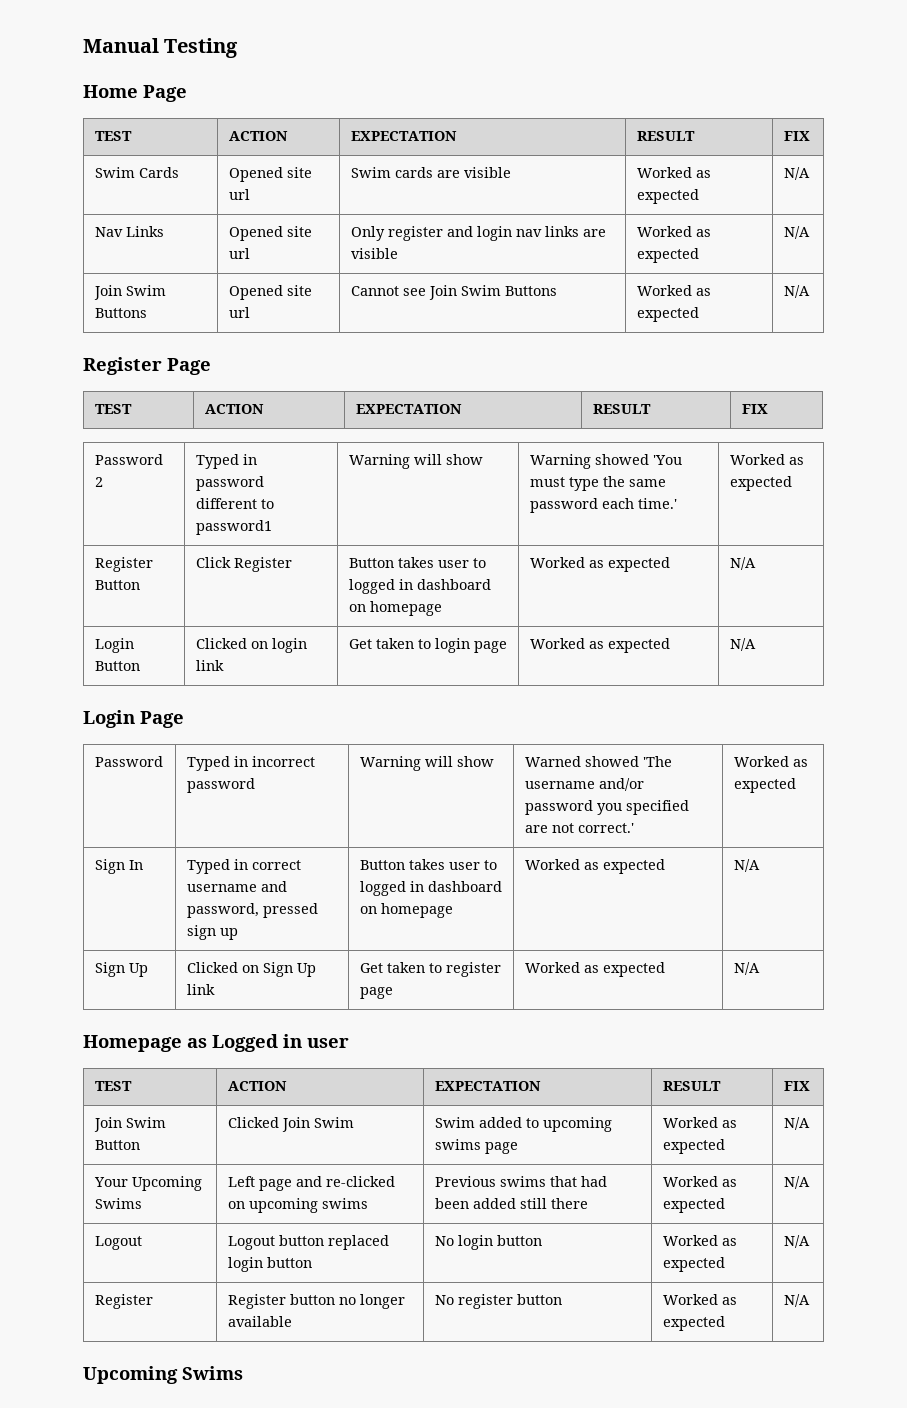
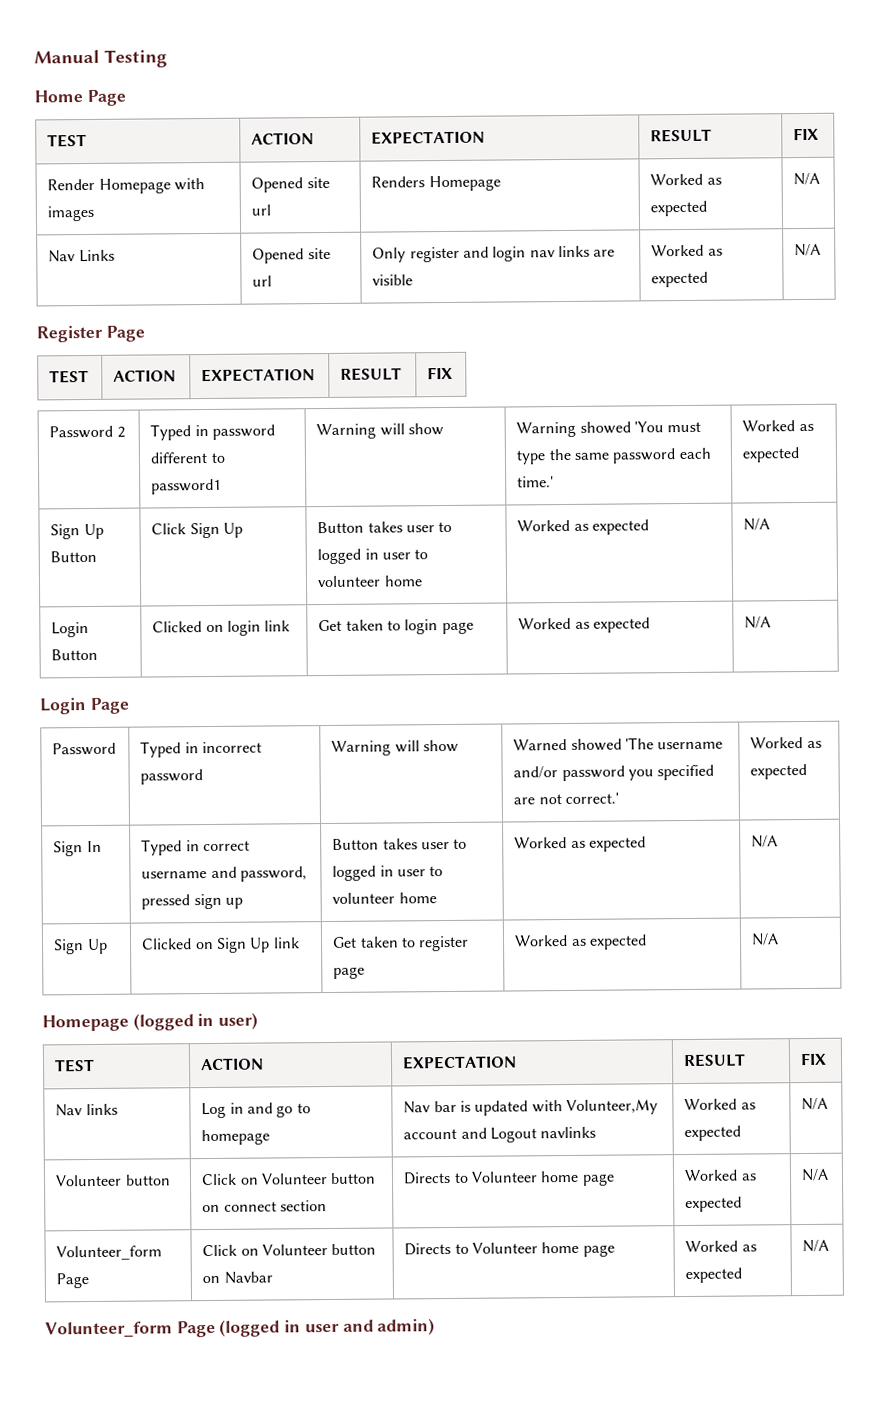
[94,167,179,178] [228,167,312,182] [228,189,250,200] [350,167,511,178] Swim Cards | Opened site url | Swim cards are visible -> [47,178,206,194] [47,205,95,222] [251,176,330,193] [251,204,272,216] [371,175,501,192] Render Homepage with images | Opened site url | Renders Homepage
[93,285,166,300] [94,308,147,318] [228,285,312,300] [228,307,250,318] [350,285,557,300] [636,285,711,296] [636,307,699,322] [783,285,810,298] // Join Swim Buttons | Opened site url | Cannot see Join Swim Buttons | Worked as expected | N/A -> (822, 250) none
[94,557,153,572] Register -> [50,523,104,540] Sign Up
[233,557,292,572] [348,557,486,568] [348,579,491,594] [348,601,442,616] Register | Button takes user to logged in dashboard on homepage -> [189,522,244,539] [317,521,453,534] [317,548,429,565] [317,575,423,588] Sign Up | Button takes user to logged in user to volunteer home
[427,881,502,892] [359,903,453,918] dashboard on homepage -> [397,866,444,877] [332,892,437,904] user to volunteer home
[187,1034,349,1052] [94,1081,132,1091] [227,1081,287,1091] [434,1081,541,1091] [662,1081,721,1091] [783,1081,810,1091] [93,1117,166,1132] [94,1140,140,1150] [227,1117,354,1132] [434,1117,612,1132] [434,1139,518,1154] [662,1117,737,1128] [662,1139,725,1154] [783,1117,810,1130] [93,1176,202,1191] [94,1198,142,1209] [227,1176,395,1191] [227,1198,368,1213] [434,1176,607,1187] [434,1198,588,1209] [662,1176,737,1187] [662,1198,725,1213] [783,1176,810,1189] [94,1236,142,1250] [227,1235,389,1250] [227,1257,312,1272] [434,1235,542,1250] [662,1235,737,1246] [662,1257,725,1272] [783,1235,810,1248] [94,1294,153,1309] [227,1294,405,1309] [227,1316,292,1327] [434,1294,562,1309] [662,1294,737,1305] [662,1316,725,1331] [783,1294,810,1307] [83,1366,243,1384] as Logged in user // TEST | ACTION | EXPECTATION | RESULT | FIX // Join Swim Button | Clicked Join Swim | Swim added to upcoming swims page | Worked as expected | N/A // Your Upcoming Swims | Left page and re-clicked on upcoming swims | Previous swims that had been added still there | Worked as expected | N/A // Logout | Logout button replaced login button | No login button | Worked as expected | N/A // Register | Register button no longer available | No register button | Worked as expected | N/A // Upcoming Swims -> [132,1012,259,1031] [54,1058,96,1073] [200,1057,265,1071] [402,1055,518,1070] [683,1053,747,1068] [800,1052,828,1066] [55,1103,118,1117] [201,1102,311,1119] [201,1129,271,1146] [403,1099,658,1116] [403,1126,597,1143] [684,1098,756,1111] [684,1125,742,1142] [801,1097,829,1111] [55,1174,171,1187] [201,1172,377,1186] [202,1200,328,1213] [403,1170,615,1186] [684,1169,757,1182] [685,1196,743,1213] [801,1168,830,1182] [56,1245,163,1261] [56,1273,90,1289] [202,1243,377,1257] [202,1271,273,1284] [404,1241,615,1257] [685,1240,757,1253] [685,1267,743,1284] [802,1239,830,1253] [45,1318,436,1338] (logged in user) // TEST | ACTION | EXPECTATION | RESULT | FIX // Nav links | Log in and go to homepage | Nav bar is updated with Volunteer,My account and Logout navlinks | Worked as expected | N/A // Volunteer button | Click on Volunteer button on connect section | Directs to Volunteer home page | Worked as expected | N/A // Volunteer_form Page | Click on Volunteer button on Navbar | Directs to Volunteer home page | Worked as expected | N/A // Volunteer_form Page (logged in user and admin)

